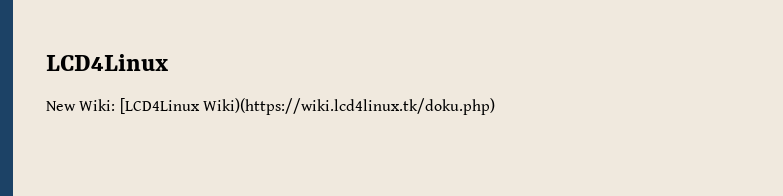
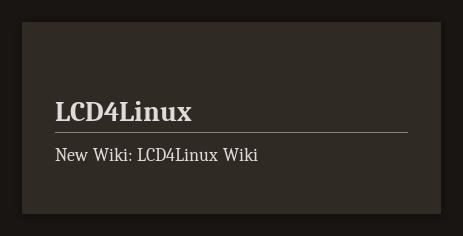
[119,98,495,115] [LCD4Linux Wiki)(https://wiki.lcd4linux.tk/doku.php) -> [137,147,259,161] LCD4Linux Wiki

